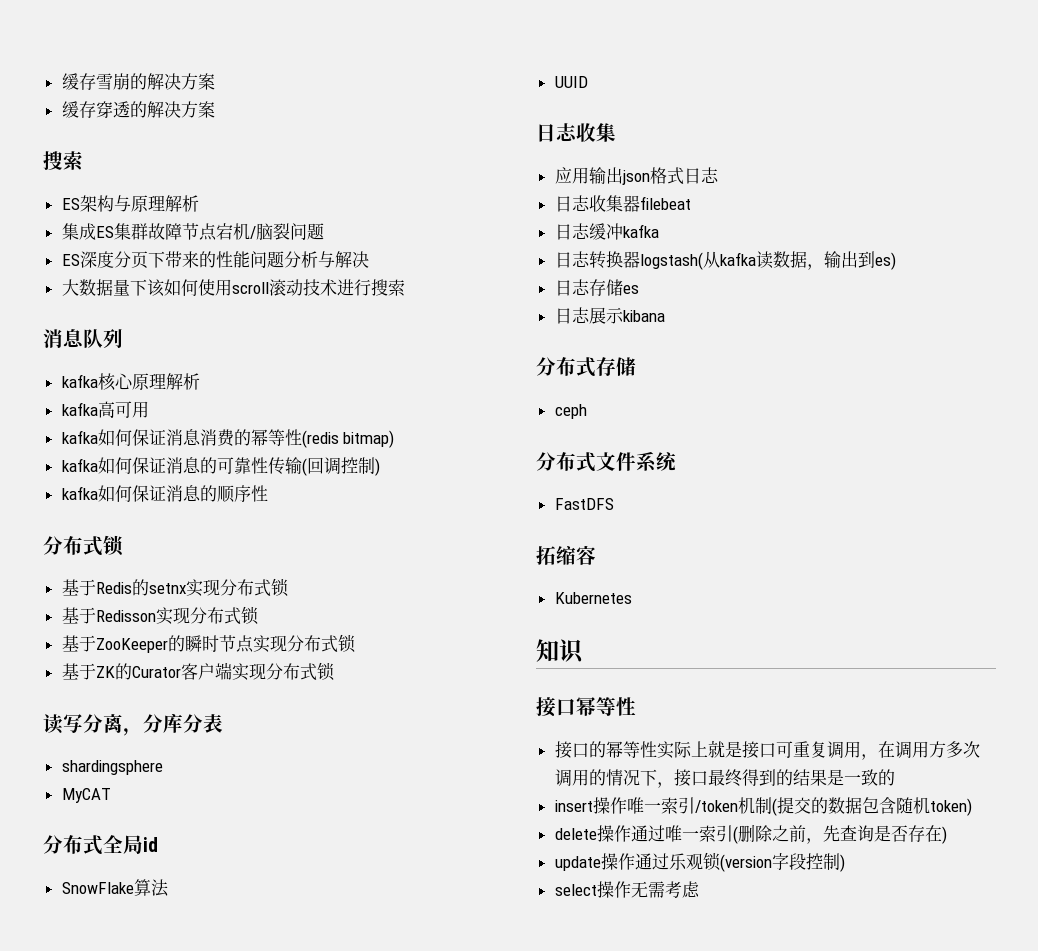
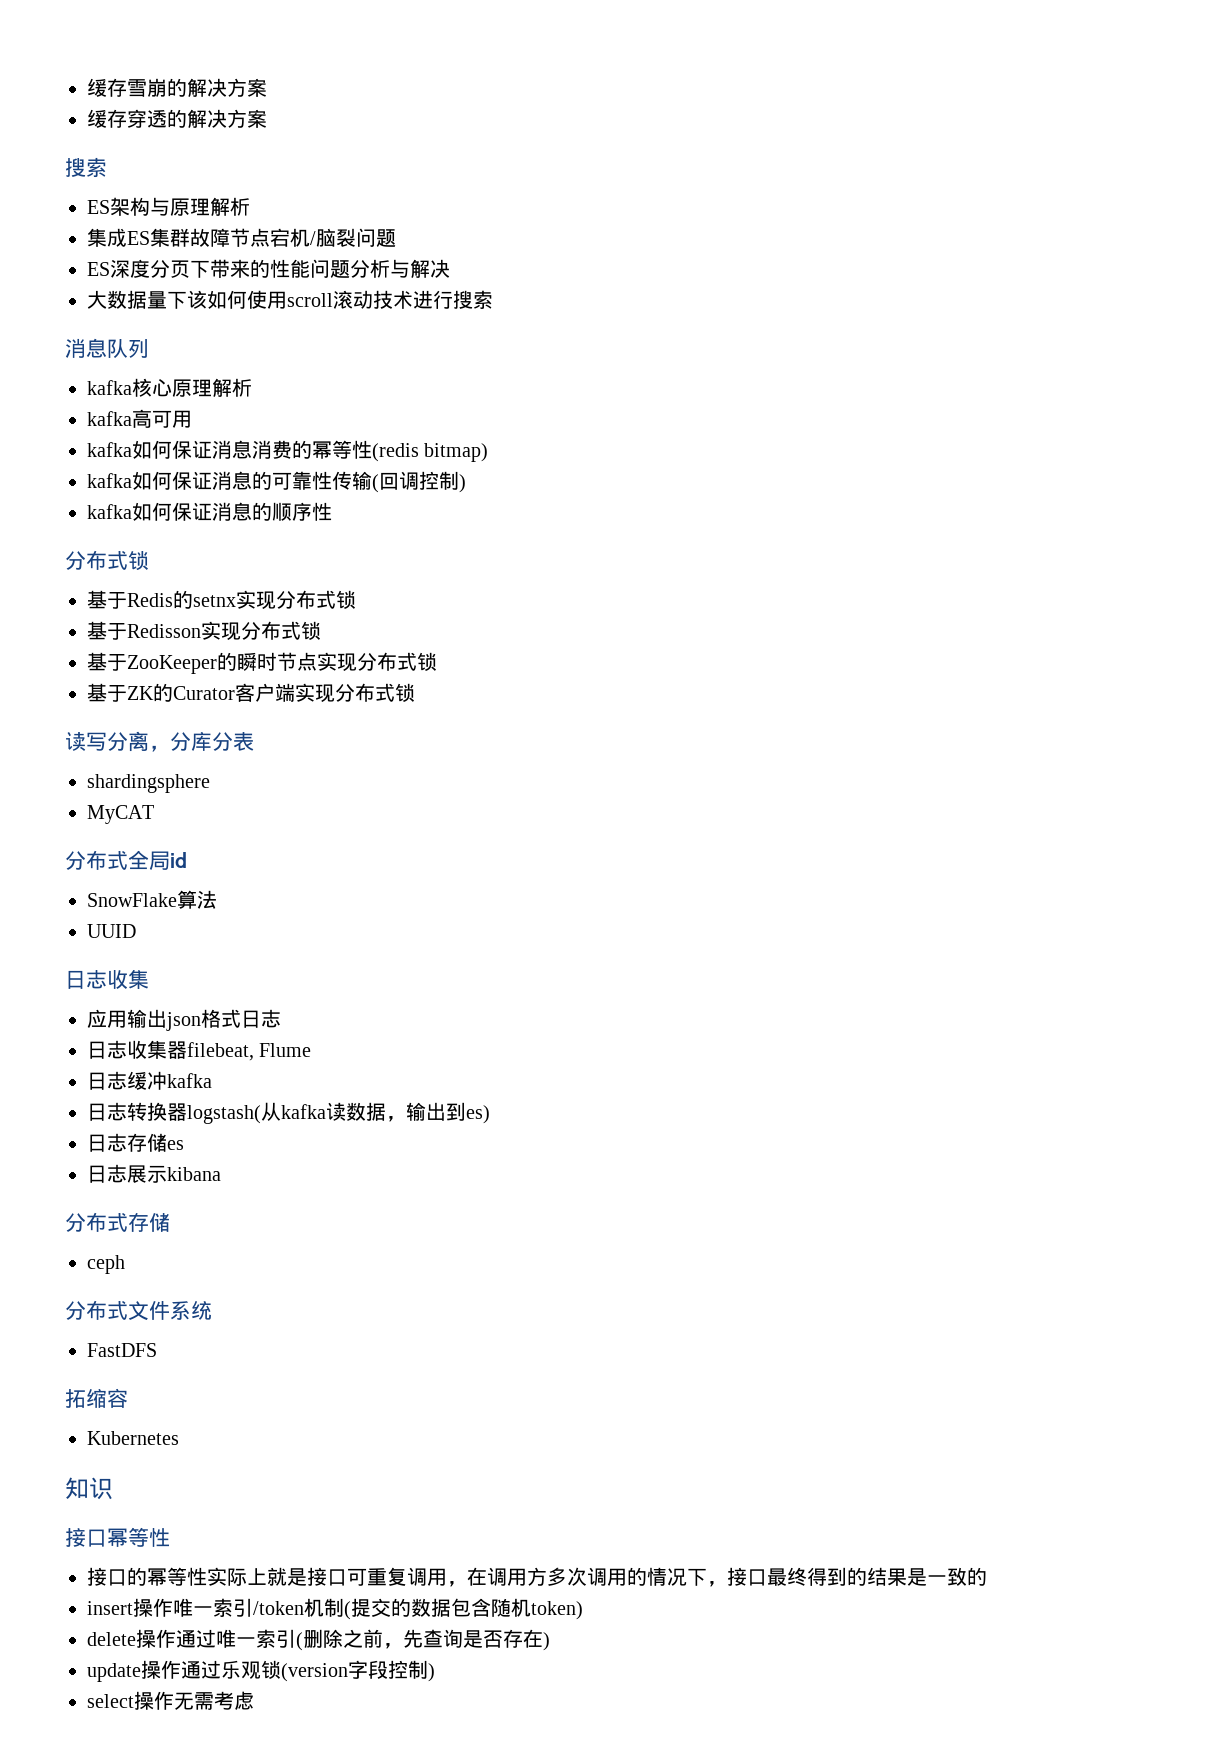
[639,196,691,210] filebeat -> [187,1042,312,1061] filebeat, Flume

